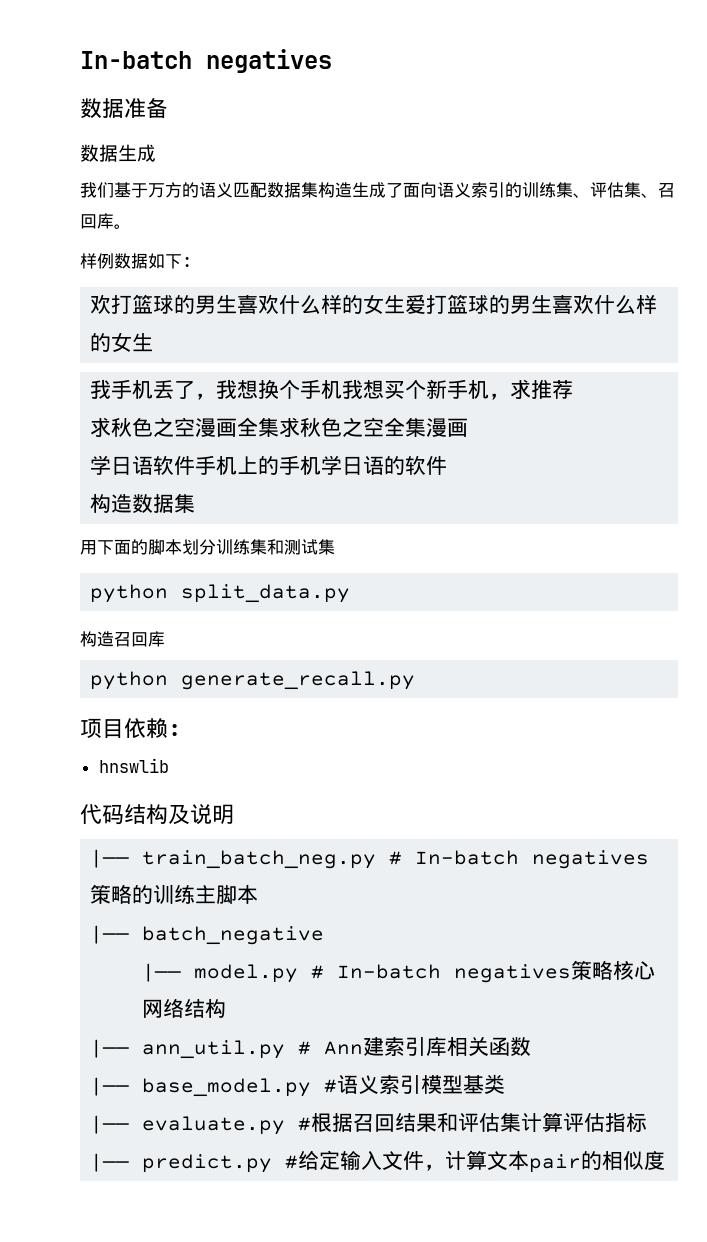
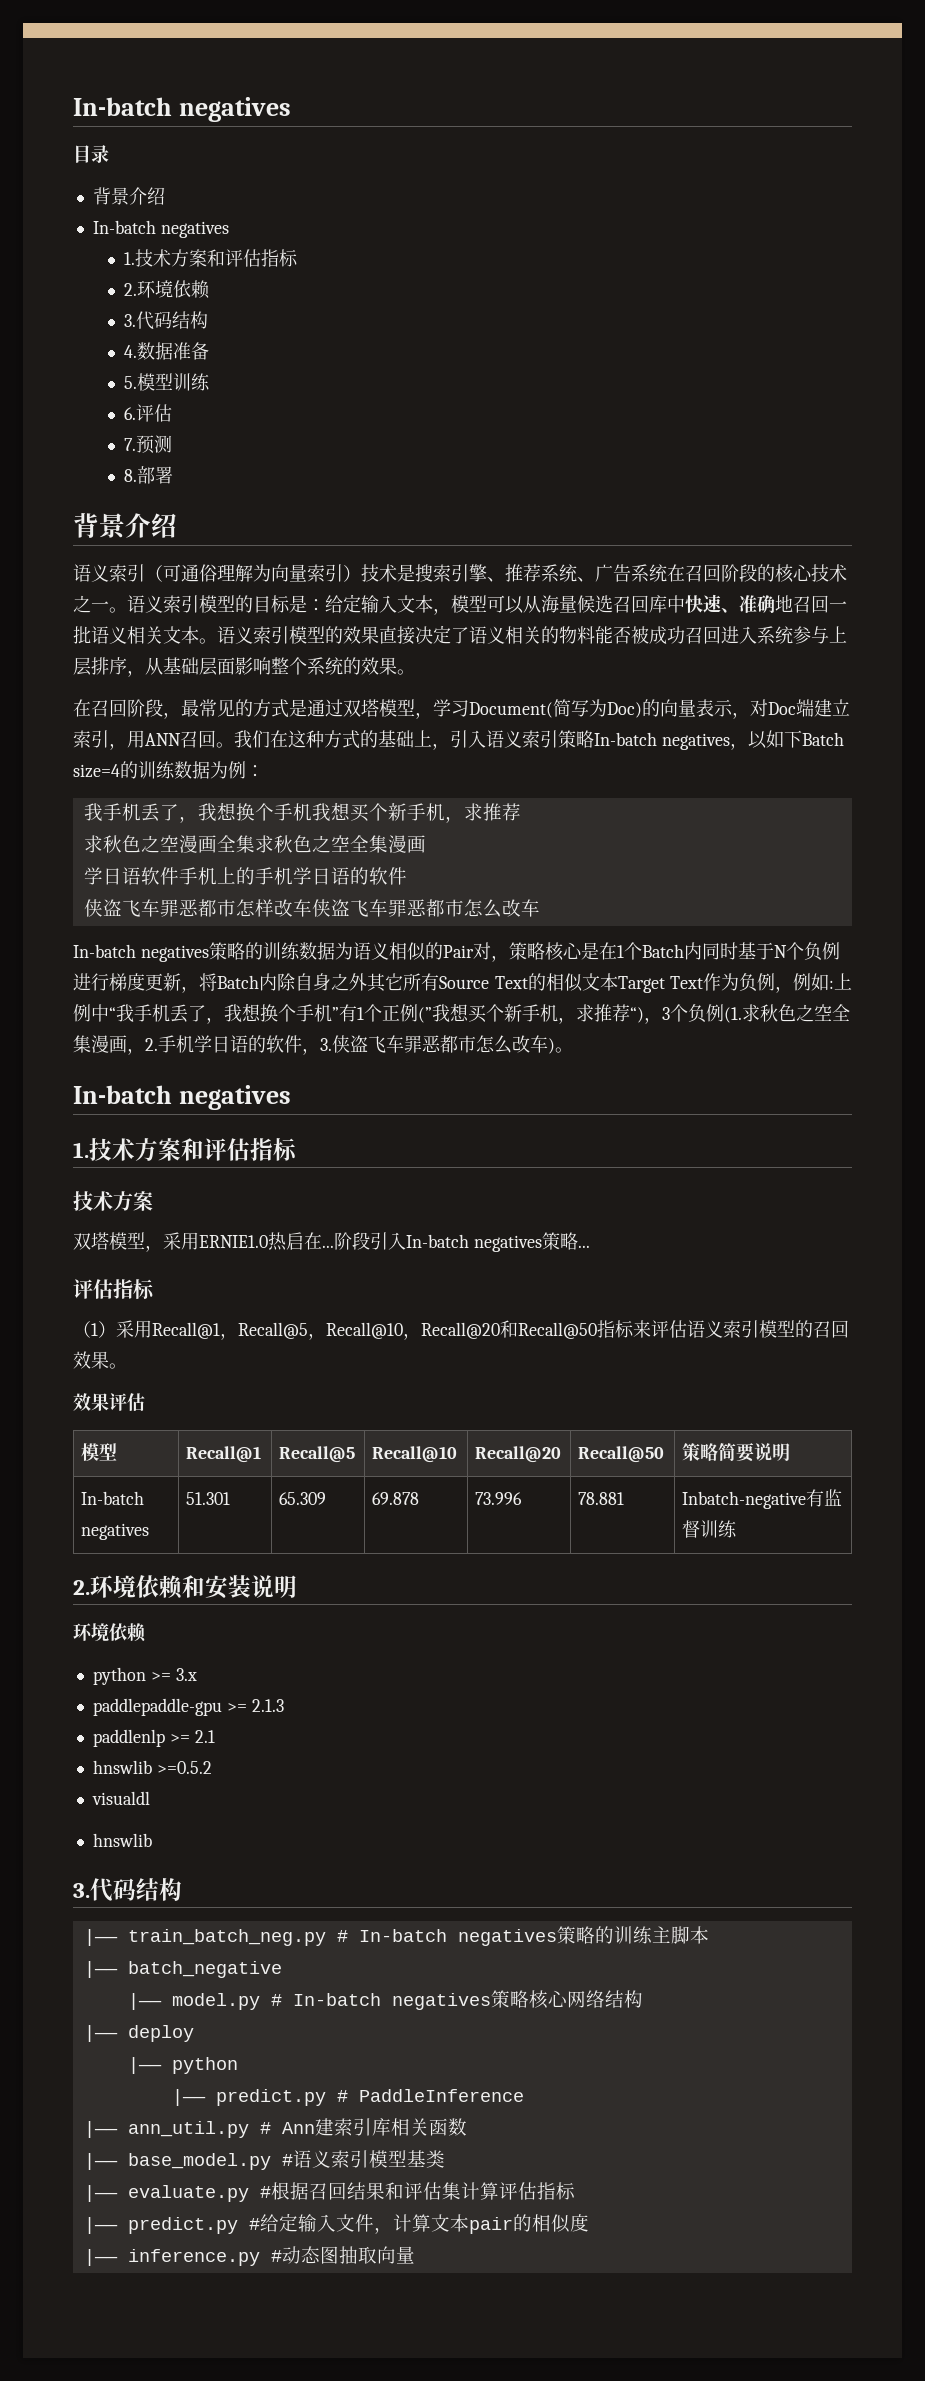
[80,49,332,73] [80,98,168,119] [80,144,156,162] [80,182,675,198] [80,213,131,229] [80,253,192,269] [90,294,658,315] [90,333,154,352] In-batch negatives // 数据准备 // 数据生成 // 我们基于万方的语义匹配数据集构造生成了面向语义索引的训练集、评估集、召回库。 // 样例数据如下: // 欢打篮球的男生喜欢什么样的女生爱打篮球的男生喜欢什么样的女生 -> [73,97,291,122] [73,145,109,163] [92,187,165,205] [92,220,229,238] [124,249,299,267] [124,280,211,299] [124,311,209,330] [124,342,210,360] [124,373,211,391] [124,404,173,422] [124,435,173,454] [124,466,174,484] [73,513,177,539] [73,564,847,583] [73,594,847,615] [73,625,847,645] [73,657,415,677] [73,699,850,719] [73,730,844,750] [73,761,264,779] In-batch negatives // 目录 // 背景介绍 // In-batch negatives // 1.技术方案和评估指标 // 2.环境依赖 // 3.代码结构 // 4.数据准备 // 5.模型训练 // 6.评估 // 7.预测 // 8.部署 // 背景介绍 // 语义索引（可通俗理解为向量索引）技术是搜索引擎、推荐系统、广告系统在召回阶段的核心技术之一。语义索引模型的目标是：给定输入文本，模型可以从海量候选召回库中快速、准确地召回一批语义相关文本。语义索引模型的效果直接决定了语义相关的物料能否被成功召回进入系统参与上层排序，从基础层面影响整个系统的效果。 // 在召回阶段，最常见的方式是通过双塔模型，学习Document(简写为Doc)的向量表示，对Doc端建立索引，用ANN召回。我们在这种方式的基础上，引入语义索引策略In-batch negatives，以如下Batch size=4的训练数据为例：
[90,493,196,513] [80,539,335,555] [90,584,351,603] [80,631,165,647] [90,671,416,690] [80,718,181,738] 构造数据集 // 用下面的脚本划分训练集和测试集 // python split_data.py // 构造召回库 // python generate_recall.py // 项目依赖: -> [83,899,540,918] [73,942,840,962] [73,973,852,993] [73,1003,850,1024] [73,1035,573,1055] [73,1085,291,1110] [73,1138,298,1161] [73,1191,153,1211] [73,1232,590,1252] [73,1279,155,1300] [73,1320,849,1340] [73,1351,127,1369] [73,1393,145,1411] [81,1443,118,1461] [186,1446,262,1463] [279,1446,356,1463] [372,1446,458,1463] [475,1446,562,1463] [578,1446,665,1463] [682,1443,791,1462] [81,1491,145,1505] [81,1523,150,1540] [186,1492,231,1505] [279,1492,327,1505] [372,1492,420,1505] [475,1492,523,1505] [578,1492,625,1505] [682,1489,843,1509] [682,1520,738,1538] [73,1575,297,1599] [73,1623,146,1642] [92,1667,197,1685] [92,1698,284,1716] [92,1729,215,1747] [92,1760,212,1774] [91,1791,150,1805] 侠盗飞车罪恶都市怎样改车侠盗飞车罪恶都市怎么改车 // In-batch negatives策略的训练数据为语义相似的Pair对，策略核心是在1个Batch内同时基于N个负例进行梯度更新，将Batch内除自身之外其它所有Source Text的相似文本Target Text作为负例，例如:上例中“我手机丢了，我想换个手机”有1个正例(”我想买个新手机，求推荐“)，3个负例(1.求秋色之空全集漫画，2.手机学日语的软件，3.侠盗飞车罪恶都市怎么改车)。 // In-batch negatives // 1.技术方案和评估指标 // 技术方案 // 双塔模型，采用ERNIE1.0热启在...阶段引入In-batch negatives策略... // 评估指标 // （1）采用Recall@1，Recall@5，Recall@10，Recall@20和Recall@50指标来评估语义索引模型的召回效果。 // 效果评估 // 模型 | Recall@1 | Recall@5 | Recall@10 | Recall@20 | Recall@50 | 策略简要说明 // In-batch negatives | 51.301 | 65.309 | 69.878 | 73.996 | 78.881 | Inbatch-negative有监督训练 // 2.环境依赖和安装说明 // 环境依赖 // python >= 3.x // paddlepaddle-gpu >= 2.1.3 // paddlenlp >= 2.1 // hnswlib >=0.5.2 // visualdl
[80,804,234,825] 代码结构及说明 -> [73,1878,182,1902] 3.代码结构
(227, 1008) none -> [83,2025,194,2042] [127,2057,238,2074] [171,2089,524,2106] // |—— deploy // |—— python // |—— predict.py # PaddleInference
(666, 1160) none -> [83,2246,415,2266] // |—— inference.py #动态图抽取向量

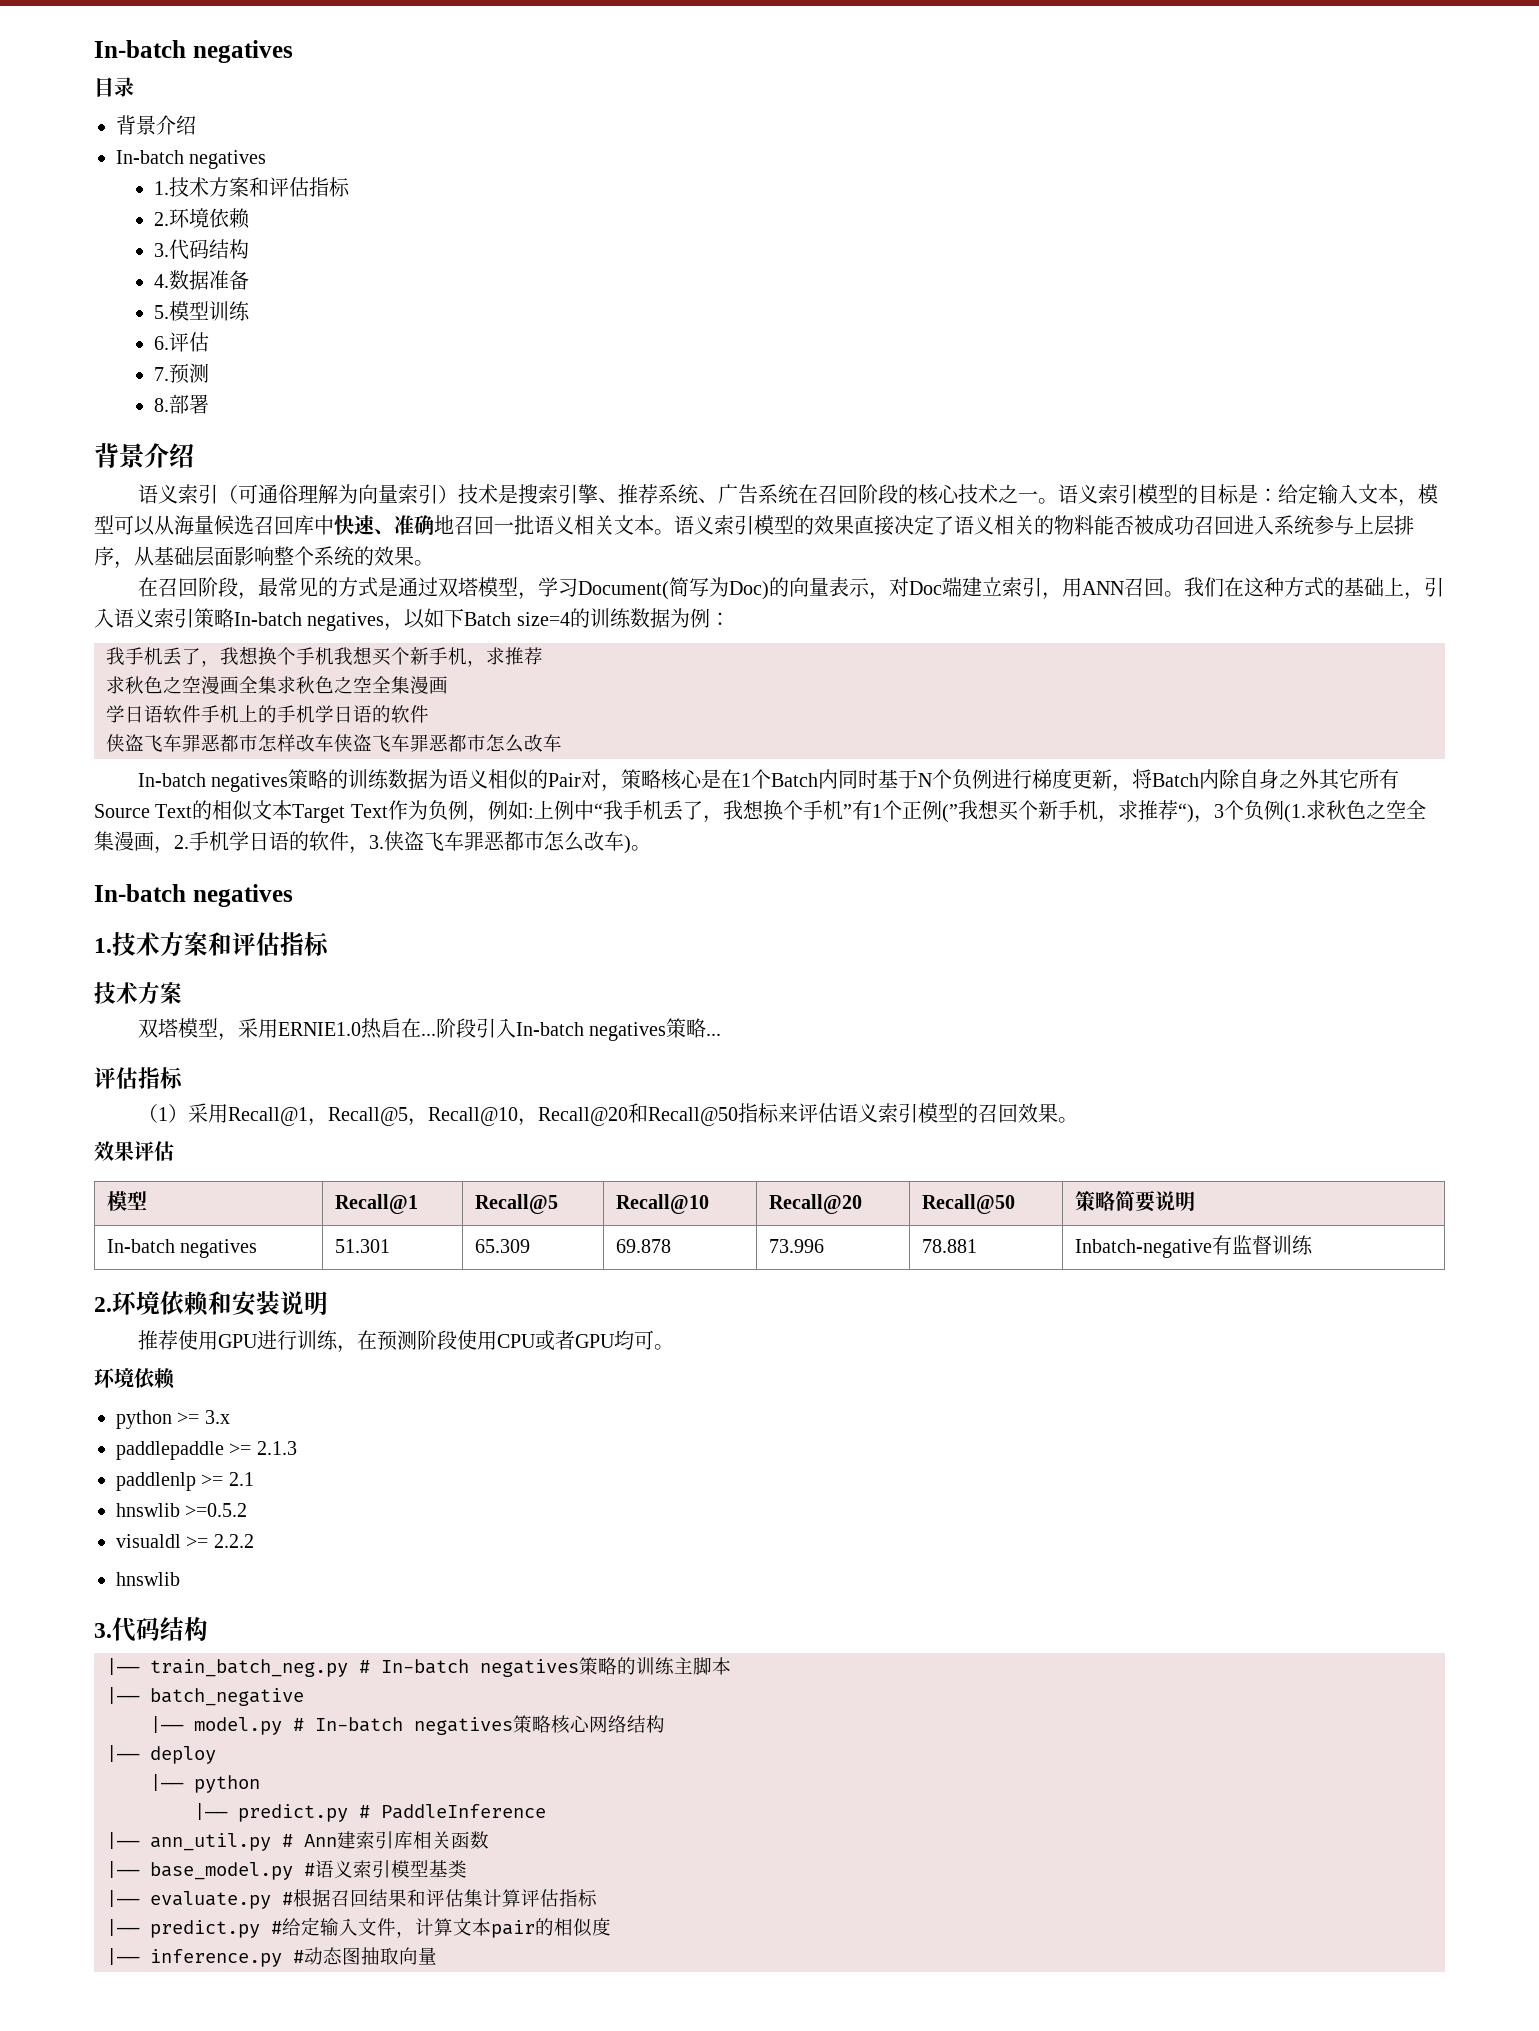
(297, 1586) none -> [137,1330,674,1353] // 推荐使用GPU进行训练，在预测阶段使用CPU或者GPU均可。
[92,1698,222,1716] paddlepaddle-gpu -> [116,1441,224,1460] paddlepaddle
(150, 1798) none -> [186,1534,254,1548] >= 2.2.2

